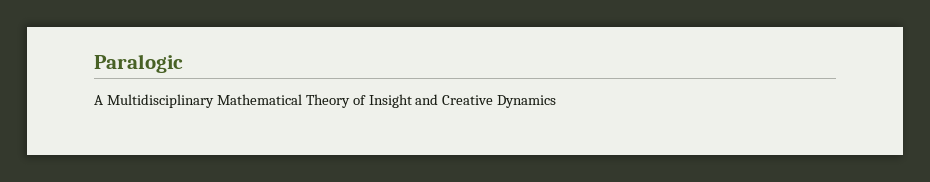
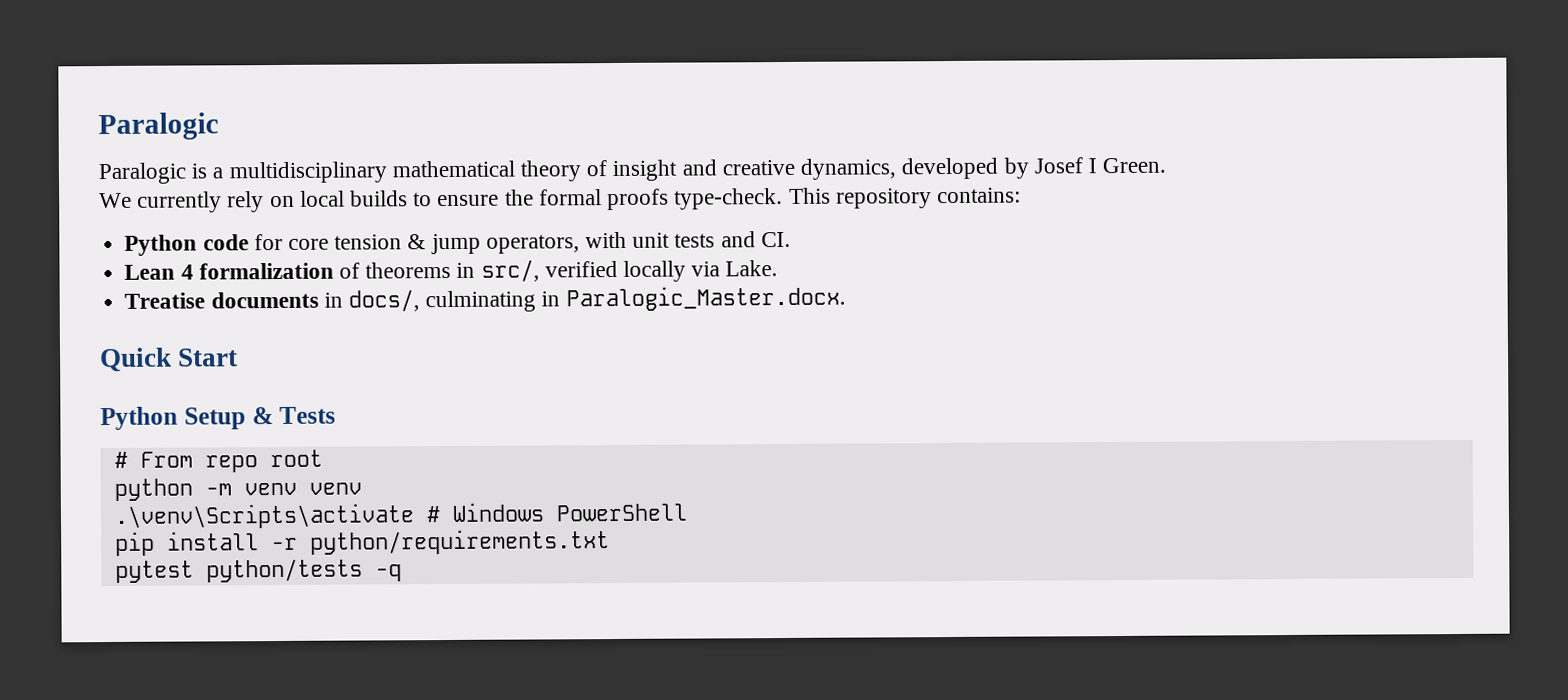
[94,94,557,108] A Multidisciplinary Mathematical Theory of Insight and Creative Dynamics -> [98,157,1167,185] [99,187,1021,213] [124,231,791,256] [124,259,779,282] [124,285,846,313] [99,347,239,373] [100,406,337,431] [113,449,323,473] [113,478,362,501] [113,502,688,529] [114,529,610,556] [114,558,402,583] Paralogic is a multidisciplinary mathematical theory of insight and creative dynamics, developed by Josef I Green. // We currently rely on local builds to ensure the formal proofs type-check. This repository contains: // Python code for core tension & jump operators, with unit tests and CI. // Lean 4 formalization of theorems in src/, verified locally via Lake. // Treatise documents in docs/, culminating in Paralogic_Master.docx. // Quick Start // Python Setup & Tests // # From repo root // python -m venv venv // .\venv\Scripts\activate # Windows PowerShell // pip install -r python/requirements.txt // pytest python/tests -q

